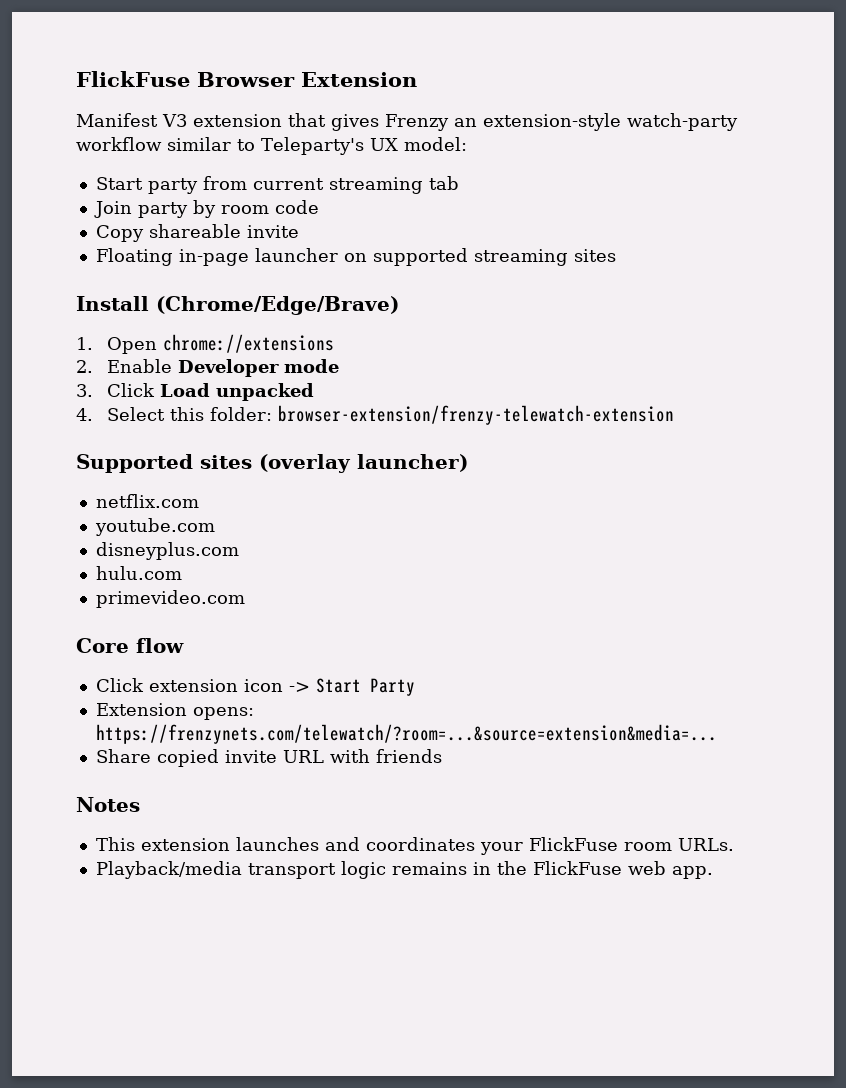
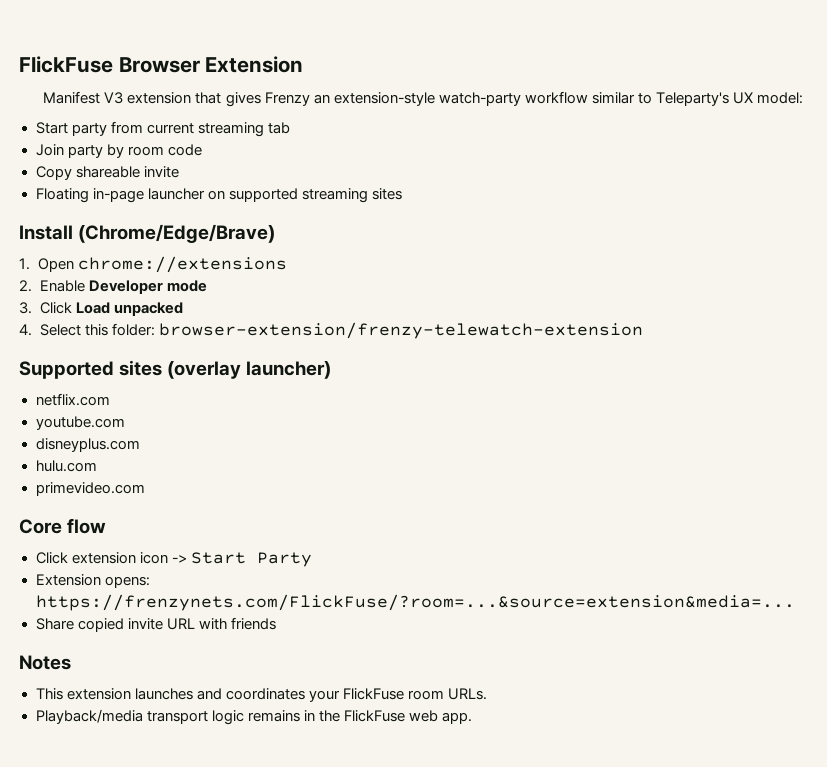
[95,724,717,744] https://frenzynets.com/telewatch/?room=...&source=extension&media=... -> [35,594,795,611] https://frenzynets.com/FlickFuse/?room=...&source=extension&media=...

